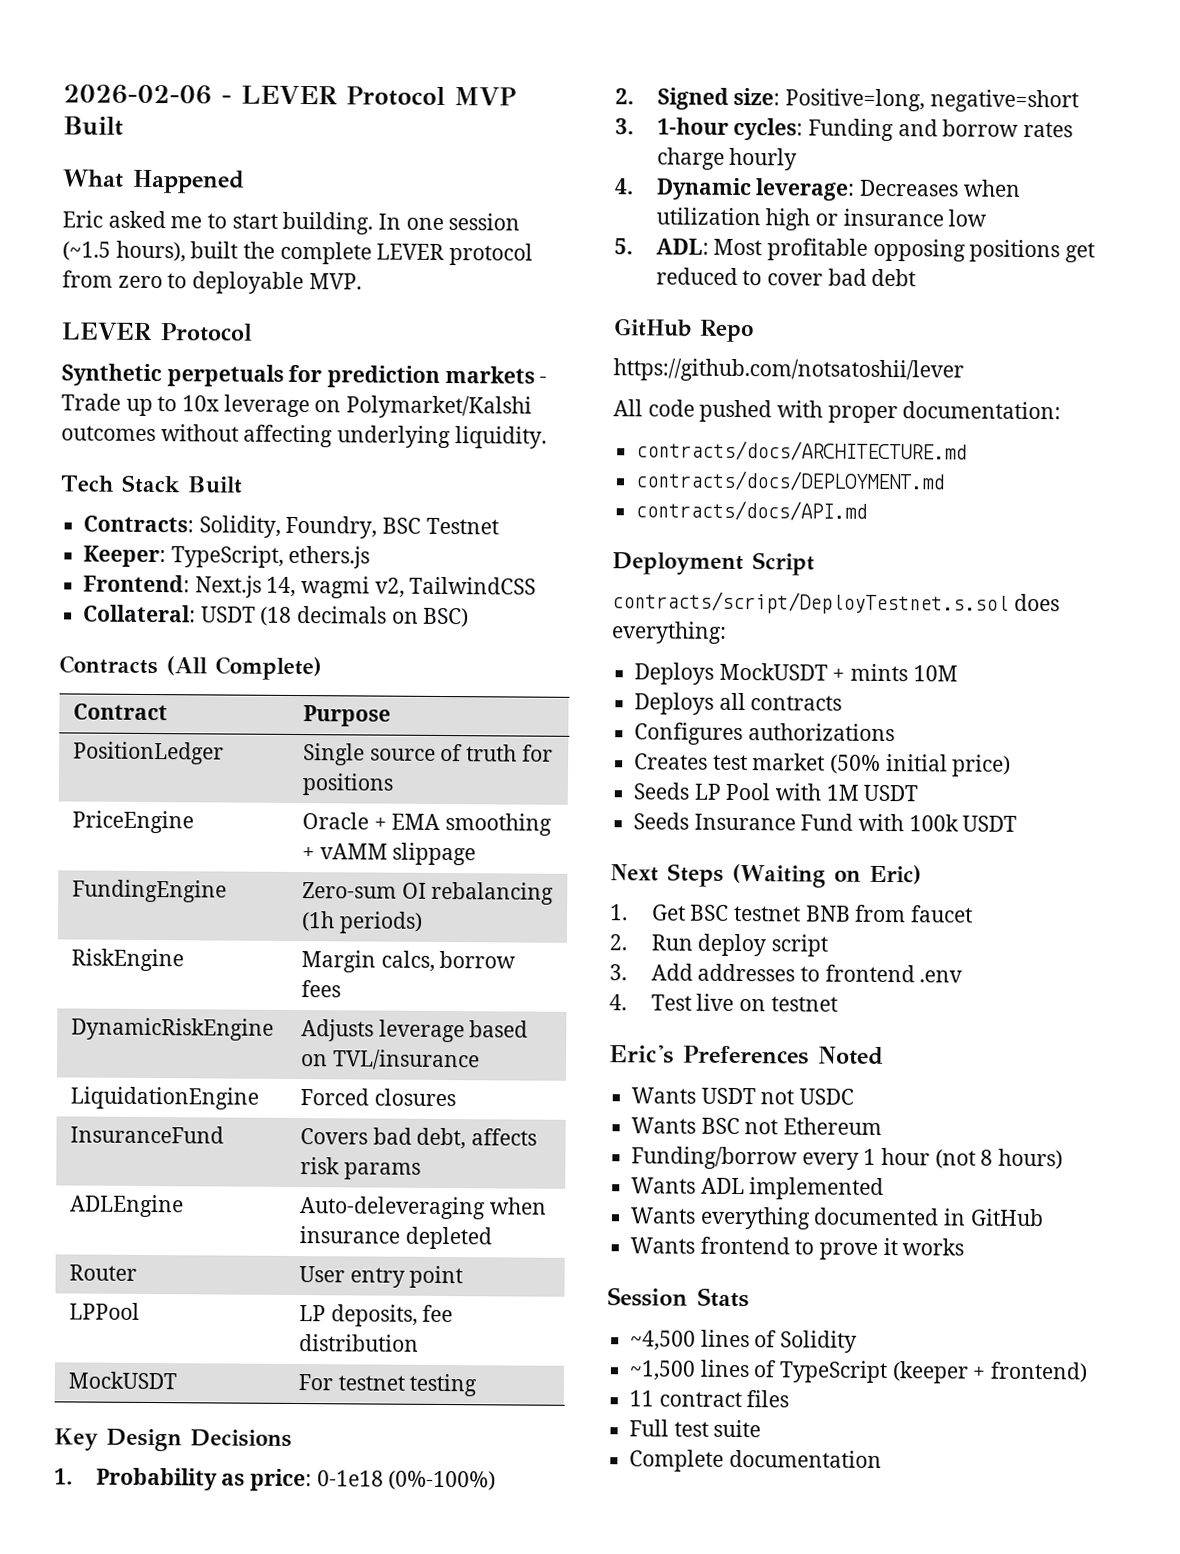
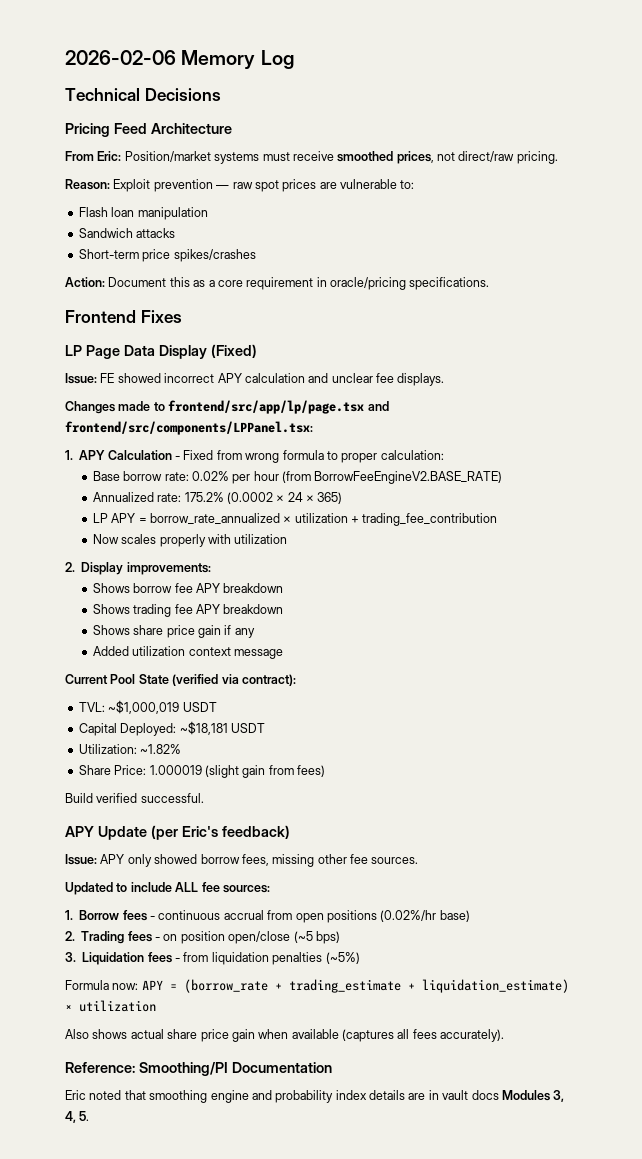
[221,85,516,106] [63,116,124,136] [63,169,245,194] [62,210,521,235] [62,240,534,266] [62,270,362,295] [61,322,253,342] [61,363,548,388] [61,393,533,419] [61,424,547,449] [60,474,243,494] [83,515,499,539] [83,545,371,569] [83,574,537,599] [83,604,470,628] [59,655,322,681] [72,703,168,721] [302,705,391,727] [72,741,224,765] [302,743,553,766] [301,773,394,796] [71,810,194,834] [301,812,552,836] [301,842,477,866] [71,879,227,903] [301,881,555,905] [300,911,423,934] [70,948,184,972] [300,950,517,973] [300,980,341,998] [70,1017,274,1041] [300,1019,529,1043] [300,1049,480,1071] [69,1086,259,1110] [299,1088,456,1107] [69,1125,224,1144] [299,1127,537,1150] [299,1157,421,1180] [68,1194,184,1218] [298,1196,547,1220] [298,1226,492,1250] [68,1264,137,1281] [298,1265,464,1289] [68,1302,140,1320] [298,1304,454,1327] [298,1334,419,1352] [67,1371,177,1390] [297,1373,478,1397] [54,1428,292,1452] [54,1467,497,1492] [615,87,1079,113] [615,117,1073,142] [656,147,798,171] [614,177,1021,201] [655,207,988,231] [614,238,1095,263] [655,267,917,287] [614,318,754,343] [613,358,964,383] [613,399,1062,424] [636,440,968,462] [635,470,946,492] [635,500,868,521] [612,552,815,576] [612,591,1060,615] [611,621,727,644] [634,662,958,685] [634,692,843,715] [634,722,895,746] [634,753,1012,777] [633,782,919,802] [633,812,1018,832] [610,863,922,888] [610,904,973,923] [609,933,828,957] [609,963,964,983] [609,993,838,1012] [609,1044,884,1066] [631,1087,855,1105] [631,1117,883,1135] [631,1146,1064,1170] [631,1177,885,1201] [630,1206,1044,1230] [630,1236,965,1260] [607,1287,749,1308] [630,1329,858,1353] [629,1359,1089,1384] [629,1390,790,1408] [629,1419,762,1438] [629,1449,882,1472] - LEVER Protocol MVP Built // What Happened // Eric asked me to start building. In one session (~1.5 hours), built the complete LEVER protocol from zero to deployable MVP. // LEVER Protocol // Synthetic perpetuals for prediction markets - Trade up to 10x leverage on Polymarket/Kalshi outcomes without affecting underlying liquidity. // Tech Stack Built // Contracts: Solidity, Foundry, BSC Testnet // Keeper: TypeScript, ethers.js // Frontend: Next.js 14, wagmi v2, TailwindCSS // Collateral: USDT (18 decimals on BSC) // Contracts (All Complete) // Contract | Purpose // PositionLedger | Single source of truth for positions // PriceEngine | Oracle + EMA smoothing + vAMM slippage // FundingEngine | Zero-sum OI rebalancing (1h periods) // RiskEngine | Margin calcs, borrow fees // DynamicRiskEngine | Adjusts leverage based on TVL/insurance // LiquidationEngine | Forced closures // InsuranceFund | Covers bad debt, affects risk params // ADLEngine | Auto-deleveraging when insurance depleted // Router | User entry point // LPPool | LP deposits, fee distribution // MockUSDT | For testnet testing // Key Design Decisions // 1. Probability as price: 0-1e18 (0%-100%) // 2. Signed size: Positive=long, negative=short // 3. 1-hour cycles: Funding and borrow rates charge hourly // 4. Dynamic leverage: Decreases when utilization high or insurance low // 5. ADL: Most profitable opposing positions get reduced to cover bad debt // GitHub Repo // https://github.com/notsatoshii/lever // All code pushed with proper documentation: // contracts/docs/ARCHITECTURE.md // contracts/docs/DEPLOYMENT.md // contracts/docs/API.md // Deployment Script // contracts/script/DeployTestnet.s.sol does everything: // Deploys MockUSDT + mints 10M // Deploys all contracts // Configures authorizations // Creates test market (50% initial price) // Seeds LP Pool with 1M USDT // Seeds Insurance Fund with 100k USDT // Next Steps (Waiting on Eric) // 1. Get BSC testnet BNB from faucet // 2. Run deploy script // 3. Add addresses to frontend .env // 4. Test live on testnet // Eric's Preferences Noted // Wants USDT not USDC // Wants BSC not Ethereum // Funding/borrow every 1 hour (not 8 hours) // Wants ADL implemented // Wants everything documented in GitHub // Wants frontend to prove it works // Session Stats // ~4,500 lines of Solidity // ~1,500 lines of TypeScript (keeper + frontend) // 11 contract files // Full test suite // Complete documentation -> [181,50,294,69] [65,88,221,101] [65,123,232,137] [65,151,558,164] [65,179,415,192] [78,207,208,220] [78,228,176,238] [78,249,256,262] [65,277,490,290] [65,310,182,323] [65,344,257,359] [65,373,445,386] [65,400,389,414] [65,421,313,435] [65,450,444,463] [92,471,503,484] [92,492,343,504] [92,513,498,526] [92,534,288,547] [65,562,211,575] [92,583,284,593] [92,604,284,617] [92,625,255,638] [92,646,283,659] [65,674,296,686] [78,700,217,714] [78,721,265,736] [78,744,182,754] [78,765,325,778] [65,793,204,803] [65,825,290,840] [65,854,419,867] [65,882,270,895] [65,910,470,923] [65,931,340,944] [65,952,360,965] [65,979,569,993] [65,1000,156,1012] [65,1029,505,1042] [65,1062,332,1076] [65,1090,565,1103] [65,1111,90,1123] Memory Log // Technical Decisions // Pricing Feed Architecture // From Eric: Position/market systems must receive smoothed prices, not direct/raw pricing. // Reason: Exploit prevention — raw spot prices are vulnerable to: // Flash loan manipulation // Sandwich attacks // Short-term price spikes/crashes // Action: Document this as a core requirement in oracle/pricing specifications. // Frontend Fixes // LP Page Data Display (Fixed) // Issue: FE showed incorrect APY calculation and unclear fee displays. // Changes made to frontend/src/app/lp/page.tsx and frontend/src/components/LPPanel.tsx: // 1. APY Calculation - Fixed from wrong formula to proper calculation: // Base borrow rate: 0.02% per hour (from BorrowFeeEngineV2.BASE_RATE) // Annualized rate: 175.2% (0.0002 × 24 × 365) // LP APY = borrow_rate_annualized × utilization + trading_fee_contribution // Now scales properly with utilization // 2. Display improvements: // Shows borrow fee APY breakdown // Shows trading fee APY breakdown // Shows share price gain if any // Added utilization context message // Current Pool State (verified via contract): // TVL: ~$1,000,019 USDT // Capital Deployed: ~$18,181 USDT // Utilization: ~1.82% // Share Price: 1.000019 (slight gain from fees) // Build verified successful. // APY Update (per Eric's feedback) // Issue: APY only showed borrow fees, missing other fee sources. // Updated to include ALL fee sources: // 1. Borrow fees - continuous accrual from open positions (0.02%/hr base) // 2. Trading fees - on position open/close (~5 bps) // 3. Liquidation fees - from liquidation penalties (~5%) // Formula now: APY = (borrow_rate + trading_estimate + liquidation_estimate) × utilization // Also shows actual share price gain when available (captures all fees accurately). // Reference: Smoothing/PI Documentation // Eric noted that smoothing engine and probability index details are in vault docs Modules 3, 4, 5.

